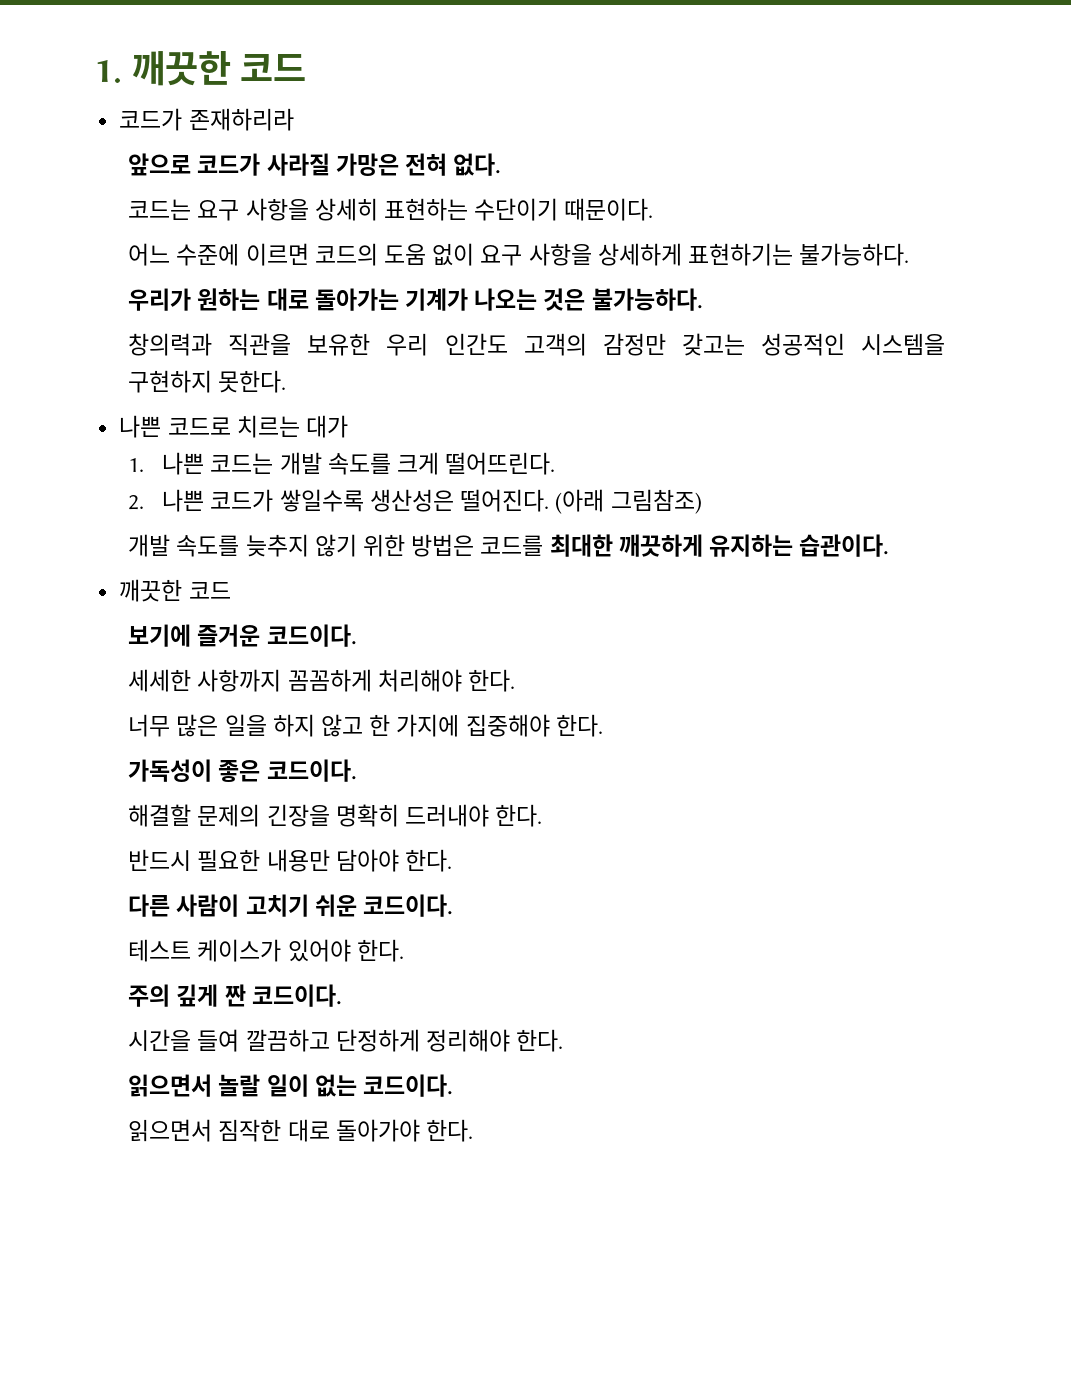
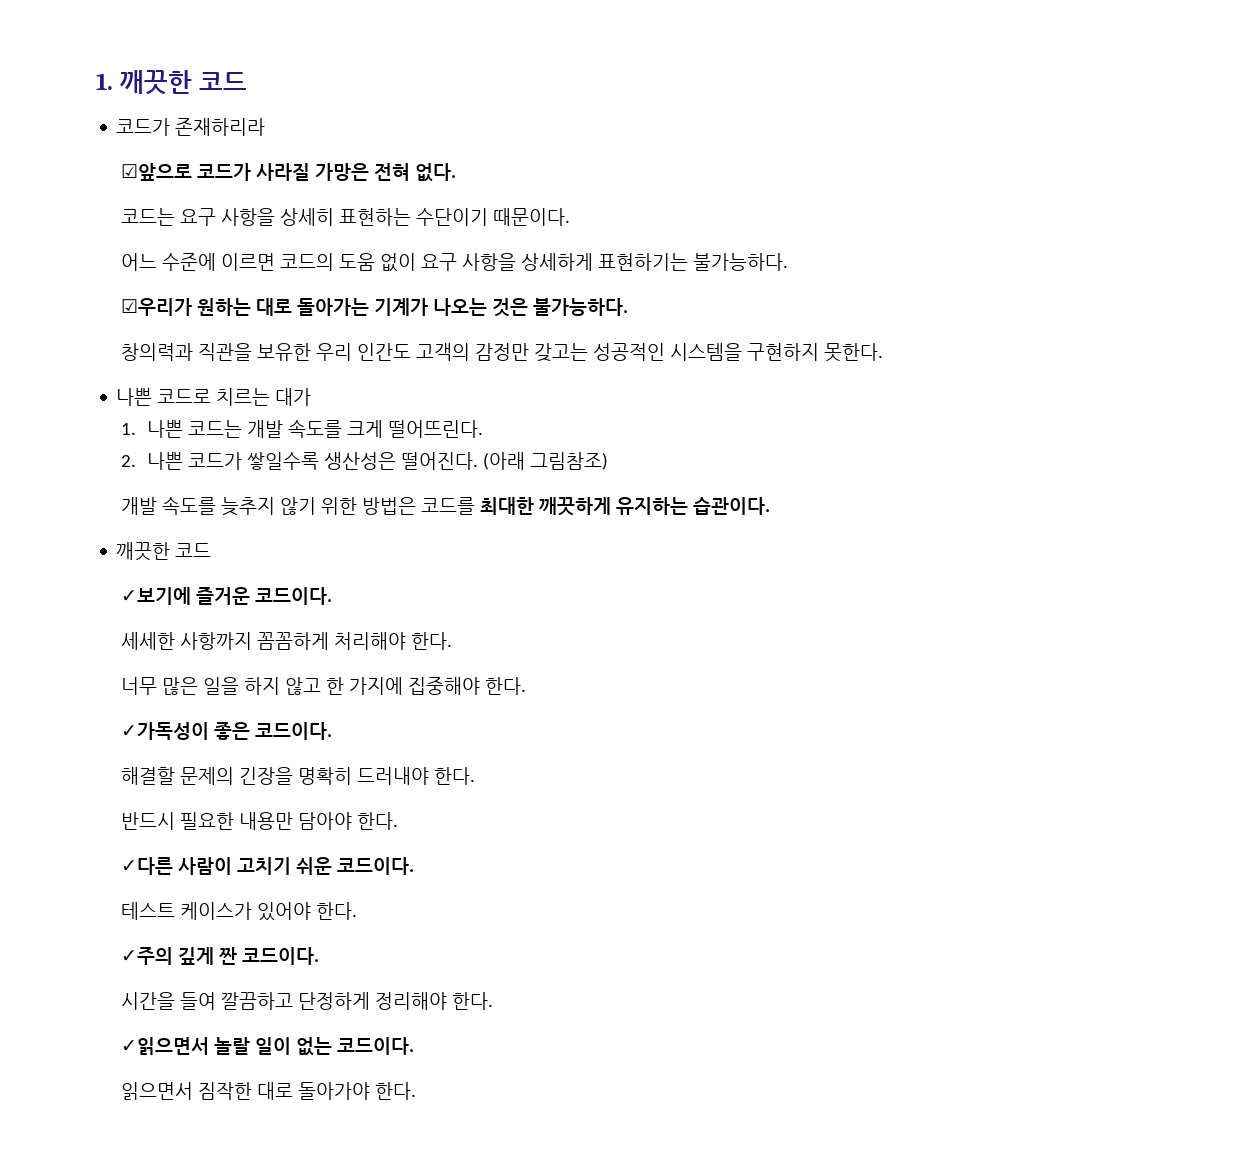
[128,153,192,176] 앞으로 -> [121,163,193,181] ☑앞으로
[128,288,192,311] 우리가 -> [121,298,193,316] ☑우리가
[128,624,192,647] 보기에 -> [121,587,192,605] ✓보기에
[128,759,213,782] 가독성이 -> [121,722,210,740] ✓가독성이
[128,894,171,917] 다른 -> [121,857,174,875] ✓다른
[128,984,171,1007] 주의 -> [121,947,174,965] ✓주의
[128,1074,213,1097] 읽으면서 -> [121,1037,210,1056] ✓읽으면서

